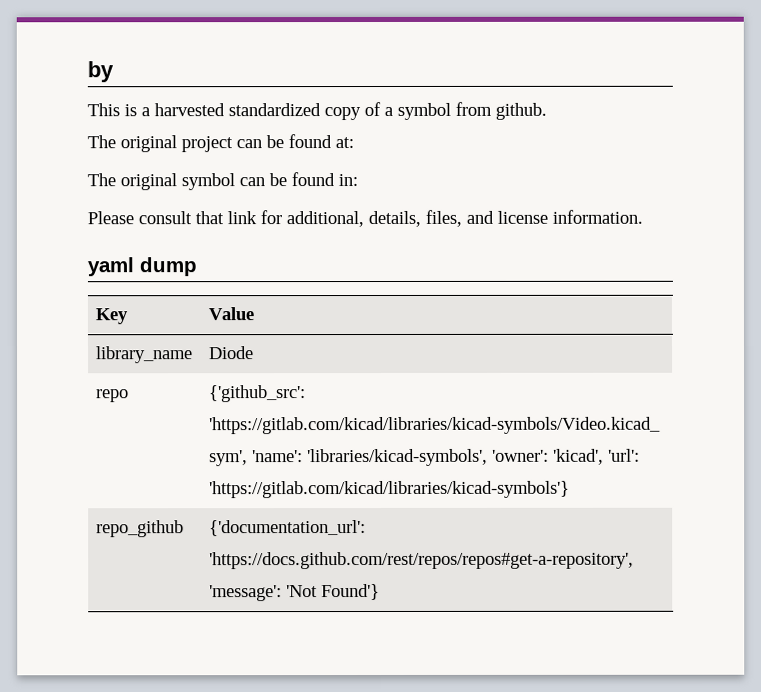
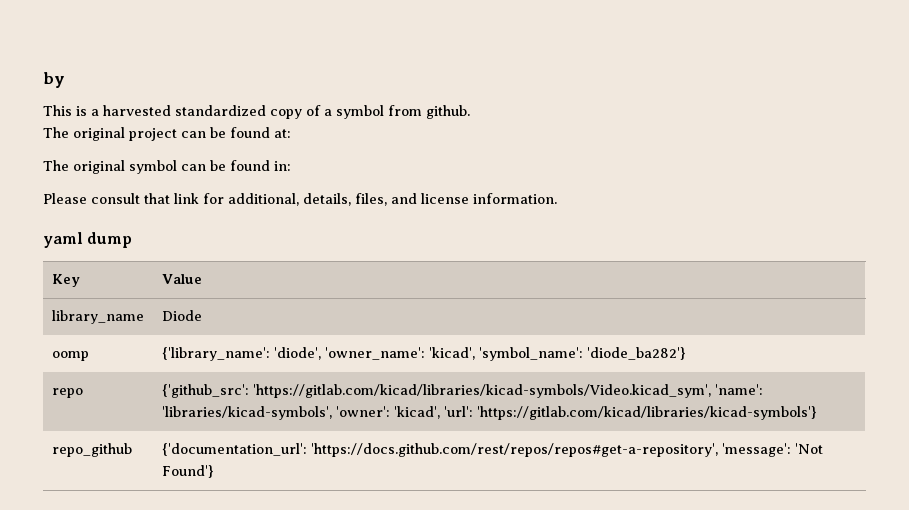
(255, 353) none -> [51,351,89,361] [161,347,686,361] // oomp | {'library_name': 'diode', 'owner_name': 'kicad', 'symbol_name': 'diode_ba282'}

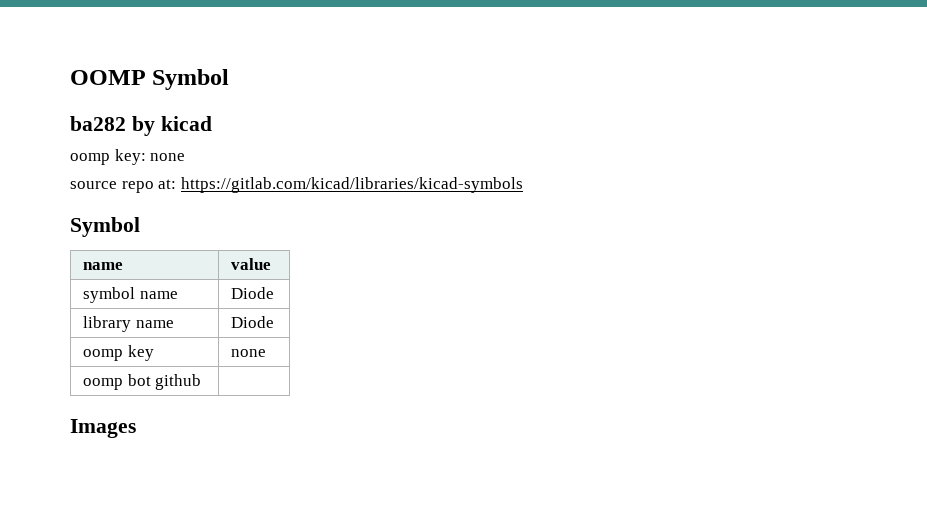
[43,72,65,88] [43,105,470,119] [43,127,291,141] [43,160,291,174] [43,193,557,206] [43,232,133,248] [51,274,80,287] [161,274,202,284] [51,310,144,324] [161,310,202,321] [51,351,89,361] [161,347,686,361] [51,388,83,398] [161,384,763,398] [161,406,817,420] [51,443,132,457] [161,443,823,457] [161,465,214,478] by // This is a harvested standardized copy of a symbol from github. // The original project can be found at: // The original symbol can be found in: // Please consult that link for additional, details, files, and license information. // yaml dump // Key | Value // library_name | Diode // oomp | {'library_name': 'diode', 'owner_name': 'kicad', 'symbol_name': 'diode_ba282'} // repo | {'github_src': 'https://gitlab.com/kicad/libraries/kicad-symbols/Video.kicad_sym', 'name': 'libraries/kicad-symbols', 'owner': 'kicad', 'url': 'https://gitlab.com/kicad/libraries/kicad-symbols'} // repo_github | {'documentation_url': 'https://docs.github.com/rest/repos/repos#get-a-repository', 'message': 'Not Found'} -> [70,69,230,90] [70,116,212,136] [70,149,186,165] [70,177,523,193] [70,217,140,237] [83,262,124,270] [231,258,272,270] [83,287,178,303] [231,287,275,299] [83,316,174,332] [231,316,275,328] [83,345,154,361] [231,349,267,357] [83,374,202,390] [70,419,136,438] OOMP Symbol // ba282 by kicad // oomp key: none // source repo at: https://gitlab.com/kicad/libraries/kicad-symbols // Symbol // name | value // symbol name | Diode // library name | Diode // oomp key | none // oomp bot github | // Images

